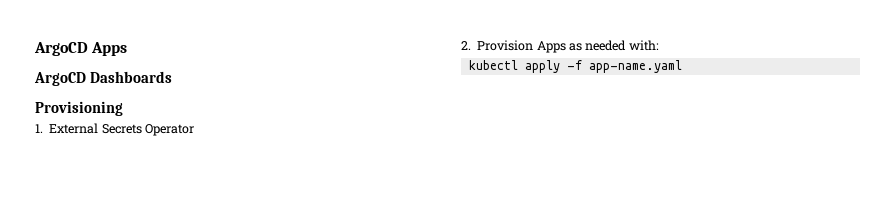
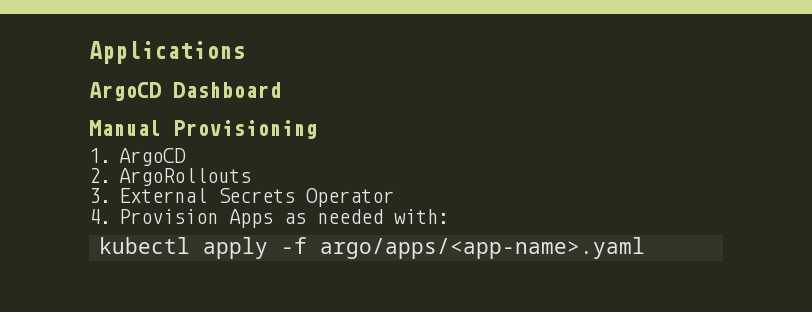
[34,42,128,56] [34,71,172,86] ArgoCD Apps // ArgoCD Dashboards // -> [89,41,245,64] [89,82,281,101] [89,120,161,136] Applications // ArgoCD Dashboard // Manual
(43, 128) none -> [119,148,187,166] [89,168,252,186] [89,188,111,203] ArgoCD // 2. ArgoRollouts // 3.
[461,41,471,50] 2. -> [89,209,111,224] 4.
[588,60,682,73] app-name.yaml -> [319,237,645,259] argo/apps/<app-name>.yaml

